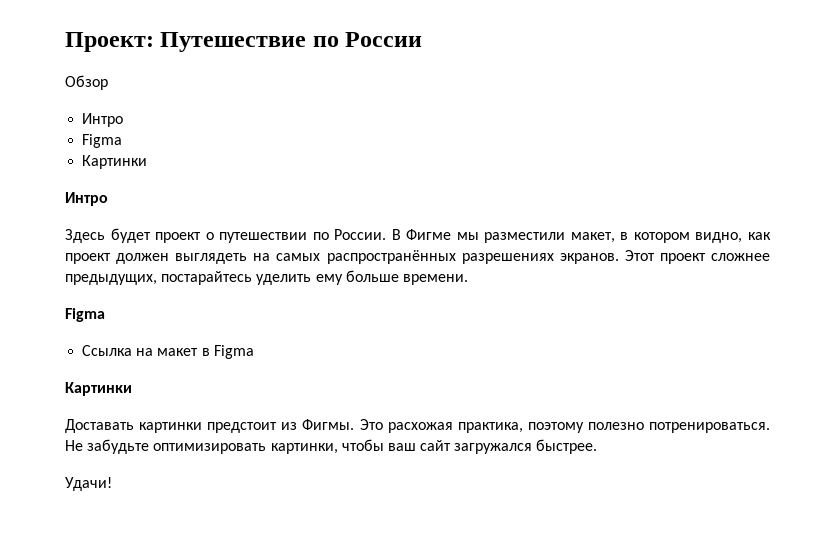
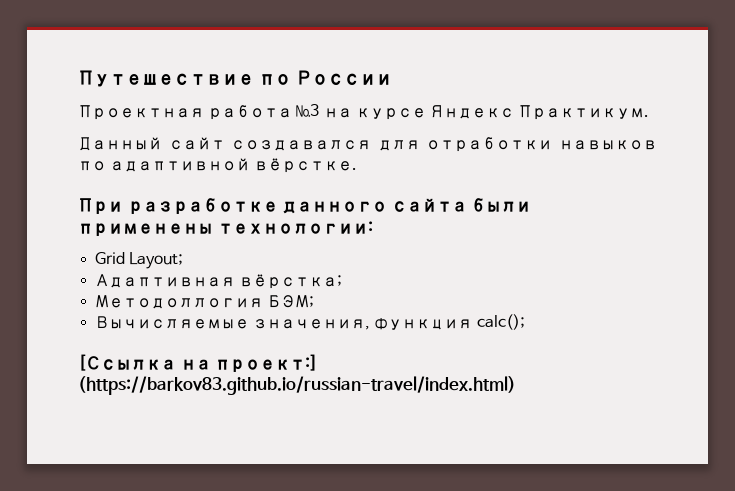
[65,32,154,52] Проект: -> (78, 78) none
[65,75,108,90] [82,113,124,127] [82,134,123,148] [82,155,148,169] [65,192,108,206] [65,228,771,243] [65,250,771,264] [65,270,468,285] [65,308,105,322] [82,345,254,359] [65,382,132,396] [65,419,771,433] [65,439,598,454] [65,477,112,491] Обзор // Интро // Figma // Картинки // Интро // Здесь будет проект о путешествии по России. В Фигме мы разместили макет, в котором видно, как проект должен выглядеть на самых распространённых разрешениях экранов. Этот проект сложнее предыдущих, постарайтесь уделить ему больше времени. // Figma // Ссылка на макет в Figma // Картинки // Доставать картинки предстоит из Фигмы. Это расхожая практика, поэтому полезно потренироваться. Не забудьте оптимизировать картинки, чтобы ваш сайт загружался быстрее. // Удачи! -> [78,104,650,120] [78,137,658,152] [78,158,358,173] [78,198,532,214] [78,221,373,236] [95,252,184,269] [95,274,343,289] [95,295,315,309] [95,314,525,330] [78,354,319,372] [78,376,516,395] Проектная работа №3 на курсе Яндекс Практикум. // Данный сайт создавался для отработки навыков по адаптивной вёрстке. // При разработке данного сайта были применены технологии: // Grid Layout; // Адаптивная вёрстка; // Методоллогия БЭМ; // Вычисляемые значения, функция calc(); // [Ссылка на проект:] (https://barkov83.github.io/russian-travel/index.html)

